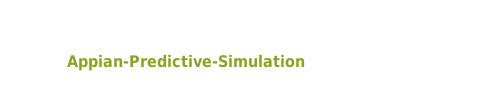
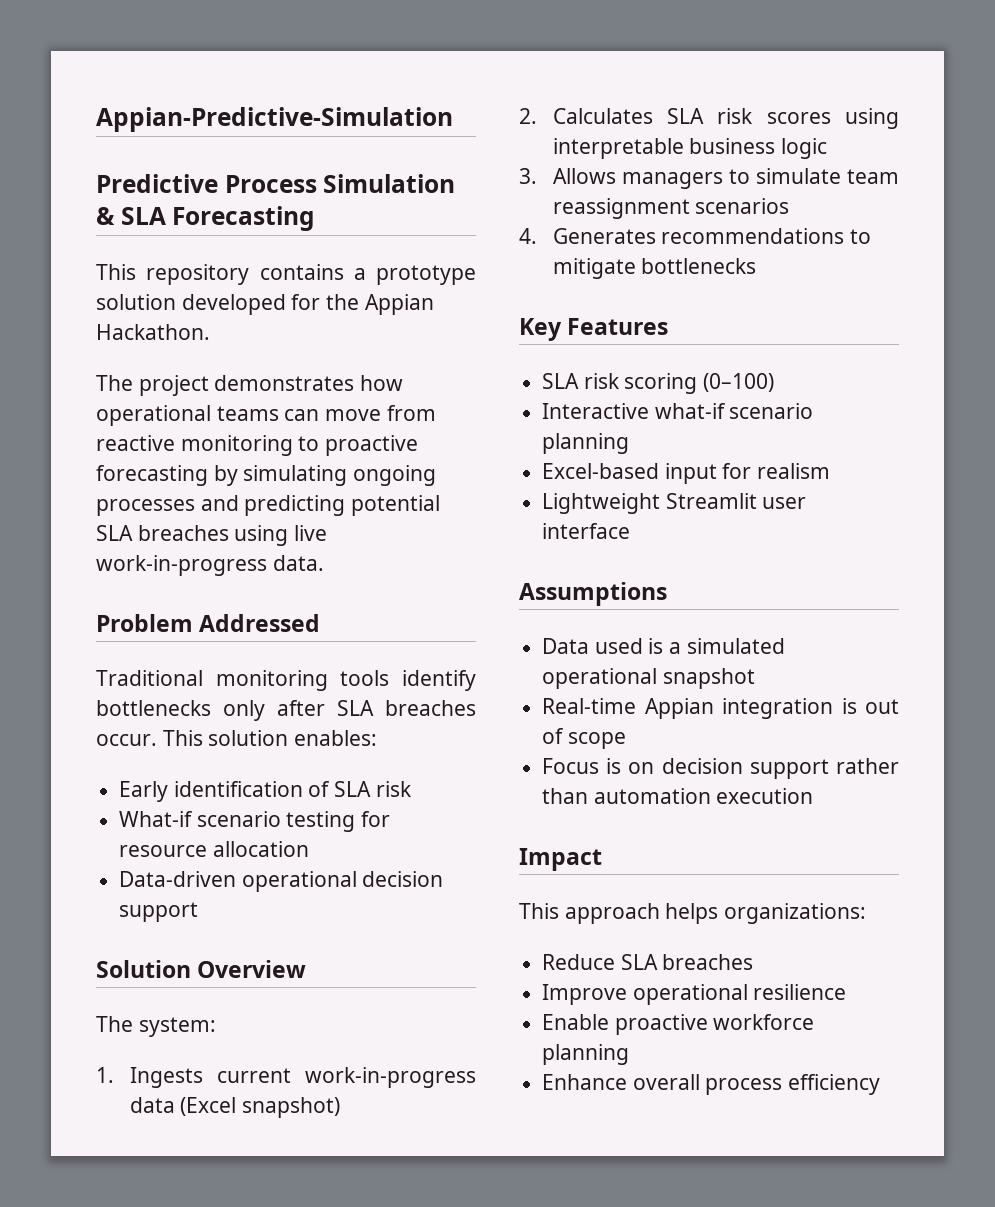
(305, 62) none -> [96,174,456,193] [96,206,316,231] [96,264,476,285] [96,294,434,315] [96,324,210,340] [96,375,404,396] [96,405,436,426] [96,435,419,456] [96,465,437,486] [96,495,441,516] [96,525,328,546] [96,555,324,576] [96,614,321,632] [96,670,477,691] [96,700,476,721] [96,730,378,746] [119,781,412,802] [119,811,391,832] [119,841,309,857] [119,871,444,892] [119,902,199,922] [96,960,307,978] [96,1016,216,1037] [96,1067,477,1088] [129,1097,340,1118] [519,108,899,129] [552,138,827,159] [519,168,899,189] [552,198,790,219] [519,228,871,244] [552,258,757,279] [519,318,669,341] [542,373,775,394] [542,403,814,419] [542,433,630,454] [542,463,831,484] [542,493,807,514] [542,523,631,539] [519,582,667,606] [542,638,785,654] [542,668,755,689] [542,698,899,719] [542,728,626,749] [542,758,899,779] [542,788,814,804] [519,848,602,871] [519,903,867,924] [542,954,754,970] [542,984,847,1005] [542,1014,815,1035] [542,1044,630,1065] [542,1074,881,1095] // Predictive Process Simulation & SLA Forecasting // This repository contains a prototype solution developed for the Appian Hackathon. // The project demonstrates how operational teams can move from reactive monitoring to proactive forecasting by simulating ongoing processes and predicting potential SLA breaches using live work-in-progress data. // Problem Addressed // Traditional monitoring tools identify bottlenecks only after SLA breaches occur. This solution enables: // Early identification of SLA risk // What-if scenario testing for resource allocation // Data-driven operational decision support // Solution Overview // The system: // 1. Ingests current work-in-progress data (Excel snapshot) // 2. Calculates SLA risk scores using interpretable business logic // 3. Allows managers to simulate team reassignment scenarios // 4. Generates recommendations to mitigate bottlenecks // Key Features // SLA risk scoring (0–100) // Interactive what-if scenario planning // Excel-based input for realism // Lightweight Streamlit user interface // Assumptions // Data used is a simulated operational snapshot // Real-time Appian integration is out of scope // Focus is on decision support rather than automation execution // Impact // This approach helps organizations: // Reduce SLA breaches // Improve operational resilience // Enable proactive workforce planning // Enhance overall process efficiency

